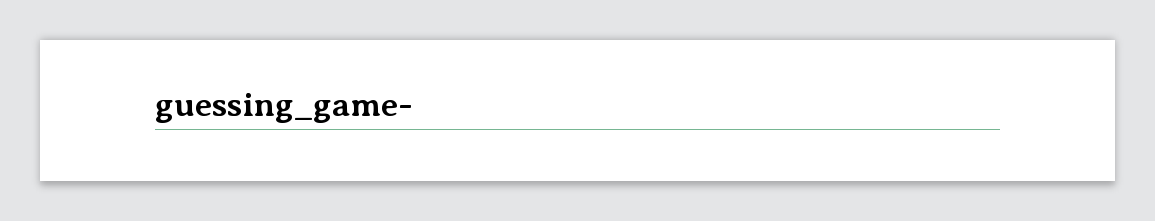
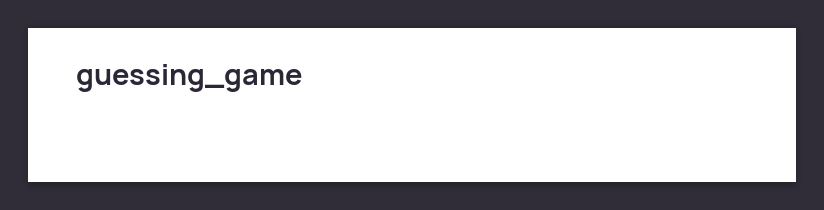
[155,93,413,123] guessing_game- -> [76,64,302,92] guessing_game

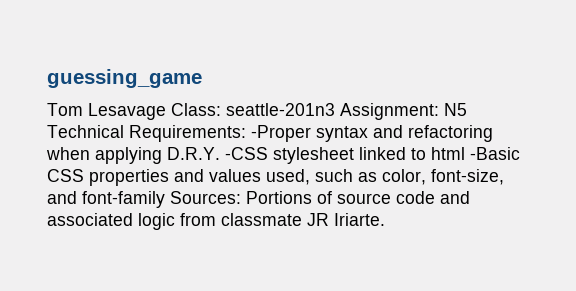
(302, 78) none -> [47,103,467,120] [47,125,493,142] [46,147,520,164] [47,169,504,186] [47,191,470,208] [47,213,385,230] // Tom Lesavage Class: seattle-201n3 Assignment: N5 Technical Requirements: -Proper syntax and refactoring when applying D.R.Y. -CSS stylesheet linked to html -Basic CSS properties and values used, such as color, font-size, and font-family Sources: Portions of source code and associated logic from classmate JR Iriarte.

